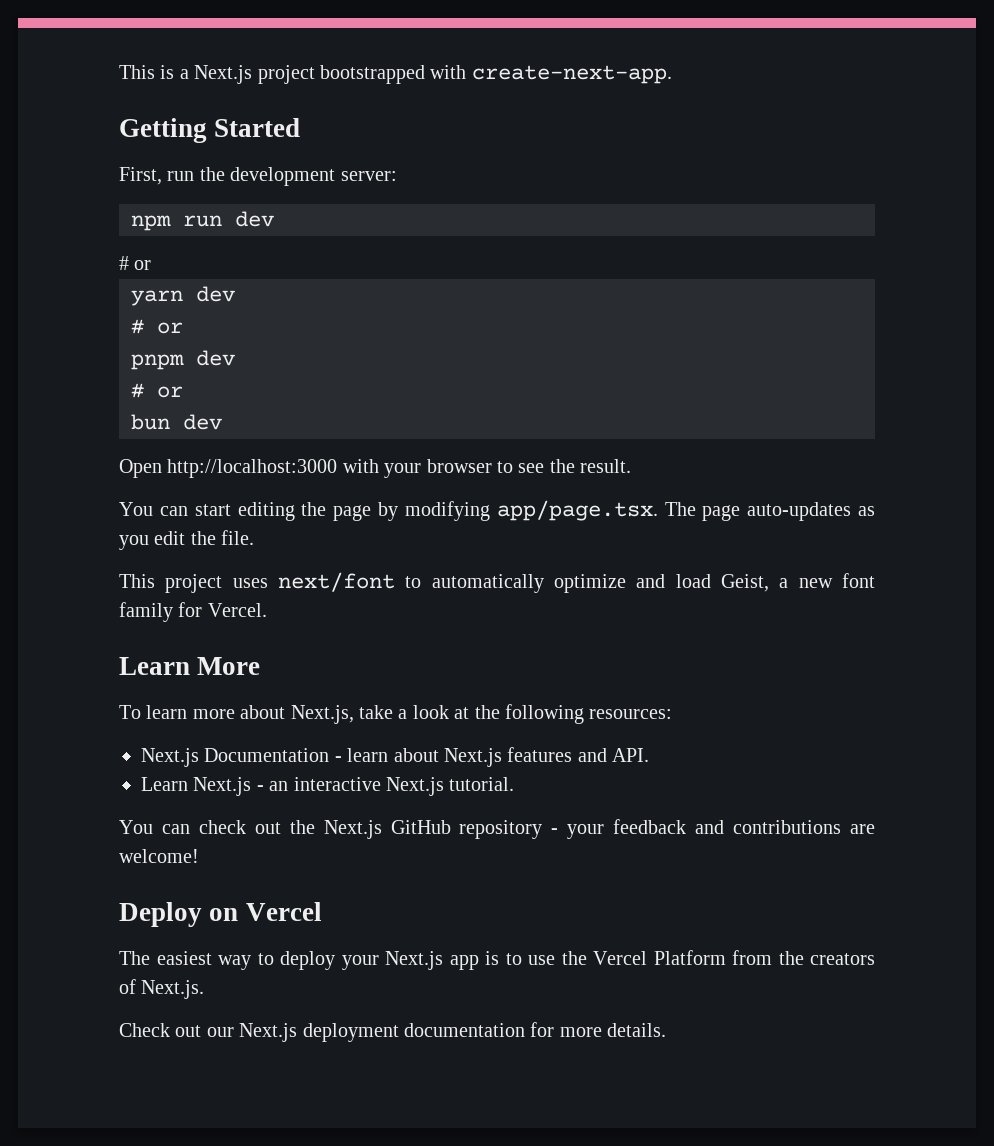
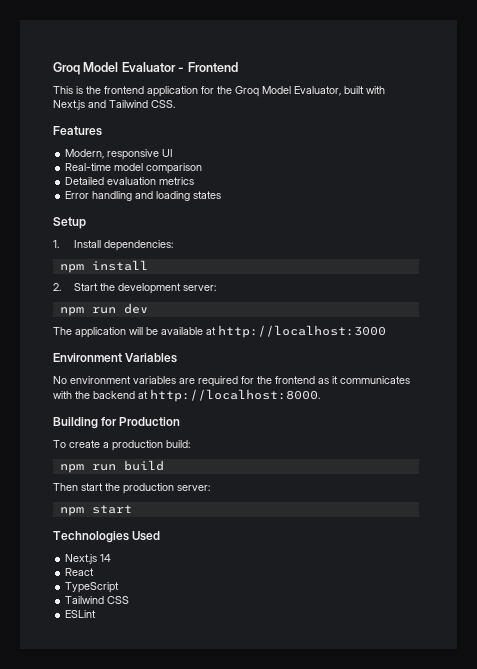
[119,65,672,84] [119,118,301,143] [119,167,195,185] This is a Next.js project bootstrapped with create-next-app. // Getting Started // First, run -> [53,62,238,75] [53,86,385,97] [53,100,175,110] [53,126,102,136] [65,149,174,160] [65,163,203,174] [65,177,195,185] [65,191,222,201] [53,217,86,229] [53,240,173,251] [59,260,148,273] [53,283,98,291] Groq Model Evaluator - Frontend // This is the frontend application for the Groq Model Evaluator, built with Next.js and Tailwind CSS. // Features // Modern, responsive UI // Real-time model comparison // Detailed evaluation metrics // Error handling and loading states // Setup // 1. Install dependencies: // npm install // 2. Start
[119,256,152,270] [131,286,235,306] [131,319,183,334] [131,350,235,370] [131,383,183,398] [131,414,222,430] [119,459,632,478] [119,500,876,521] [119,530,255,550] [119,572,876,593] [119,602,267,622] [119,657,261,675] [119,704,673,724] [141,747,650,767] [141,777,515,796] [119,819,875,839] [119,849,199,863] [119,902,322,927] [119,950,875,970] [119,979,205,999] [119,1022,667,1042] # or // yarn dev // # or // pnpm dev // # or // bun dev // Open http://localhost:3000 with your browser to see the result. // You can start editing the page by modifying app/page.tsx. The page auto-updates as you edit the file. // This project uses next/font to automatically optimize and load Geist, a new font family for Vercel. // Learn More // To learn more about Next.js, take a look at the following resources: // Next.js Documentation - learn about Next.js features and API. // Learn Next.js - an interactive Next.js tutorial. // You can check out the Next.js GitHub repository - your feedback and contributions are welcome! // Deploy on Vercel // The easiest way to deploy your Next.js app is to use the Vercel Platform from the creators of Next.js. // Check out our Next.js deployment documentation for more details. -> [53,325,386,338] [53,353,178,363] [53,376,410,387] [53,389,320,402] [53,417,181,429] [53,440,190,451] [59,460,164,473] [53,483,210,494] [59,505,132,516] [53,531,161,543] [65,554,112,564] [65,568,95,576] [65,582,120,593] [65,596,130,604] [65,610,97,618] The application will be available at http://localhost:3000 // Environment Variables // No environment variables are required for the frontend as it communicates with the backend at http://localhost:8000. // Building for Production // To create a production build: // npm run build // Then start the production server: // npm start // Technologies Used // Next.js 14 // React // TypeScript // Tailwind CSS // ESLint

